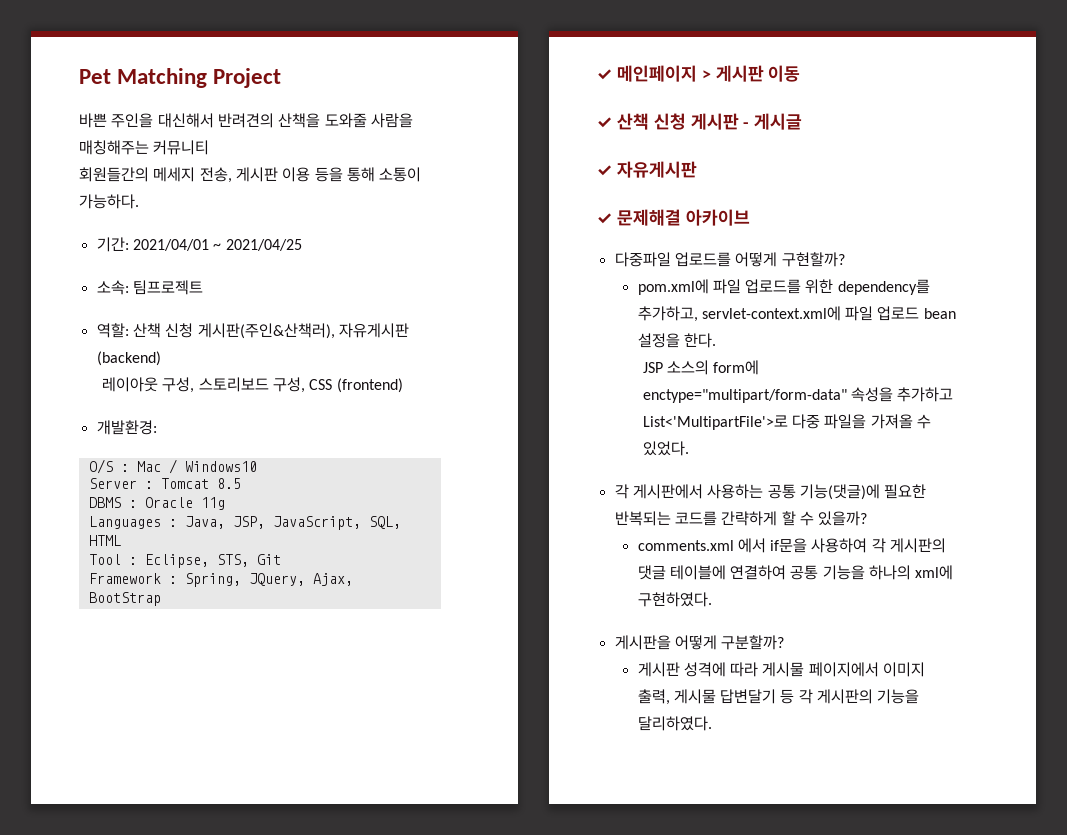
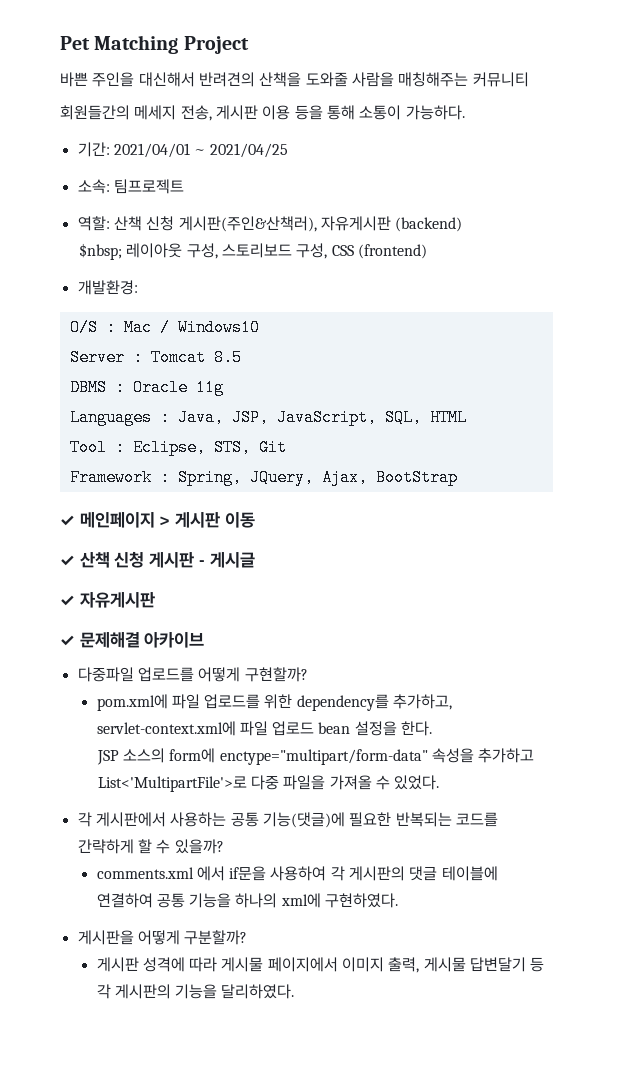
(161, 358) none -> [78,243,122,260] $nbsp;

